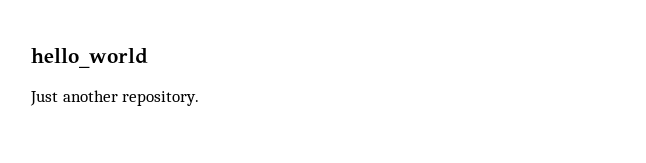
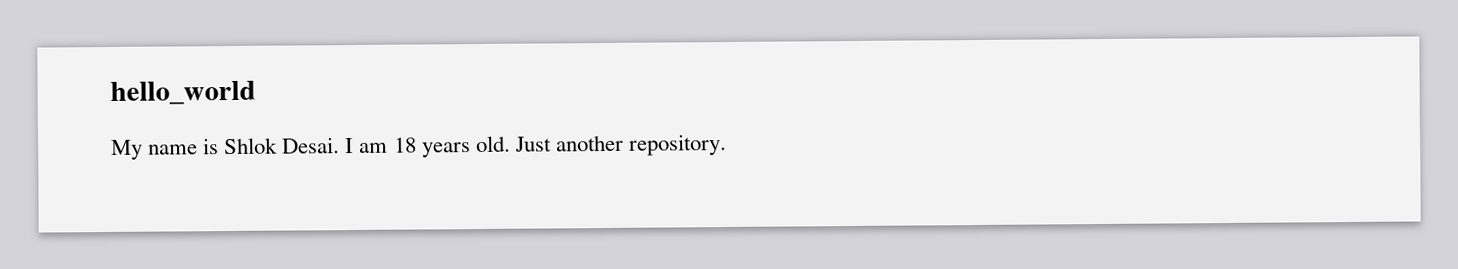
(148, 58) none -> [111,135,511,160] My name is Shlok Desai. I am 18 years old.

